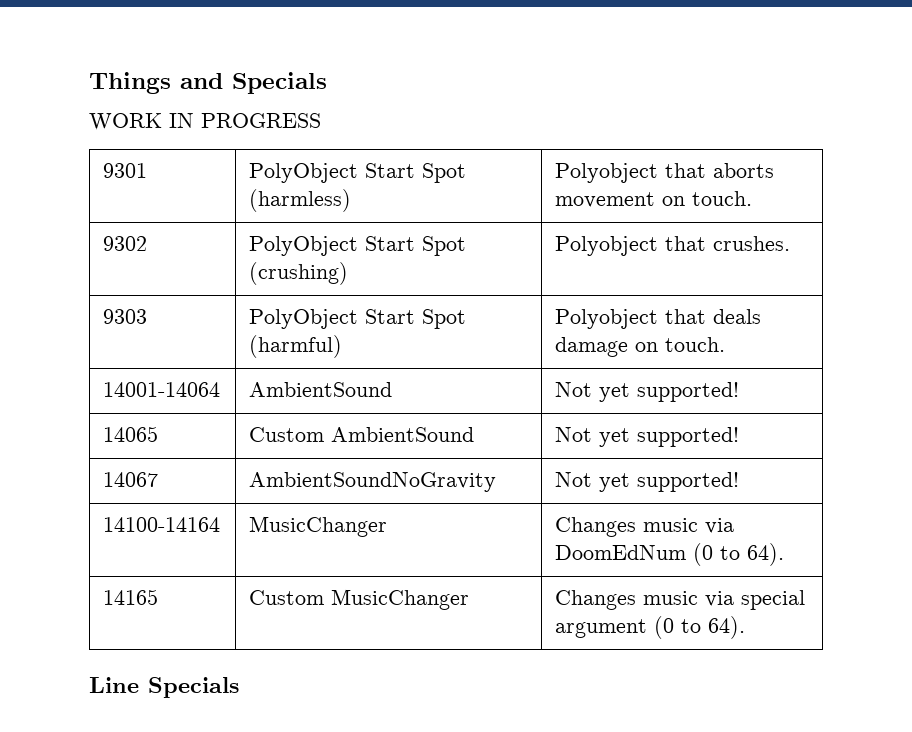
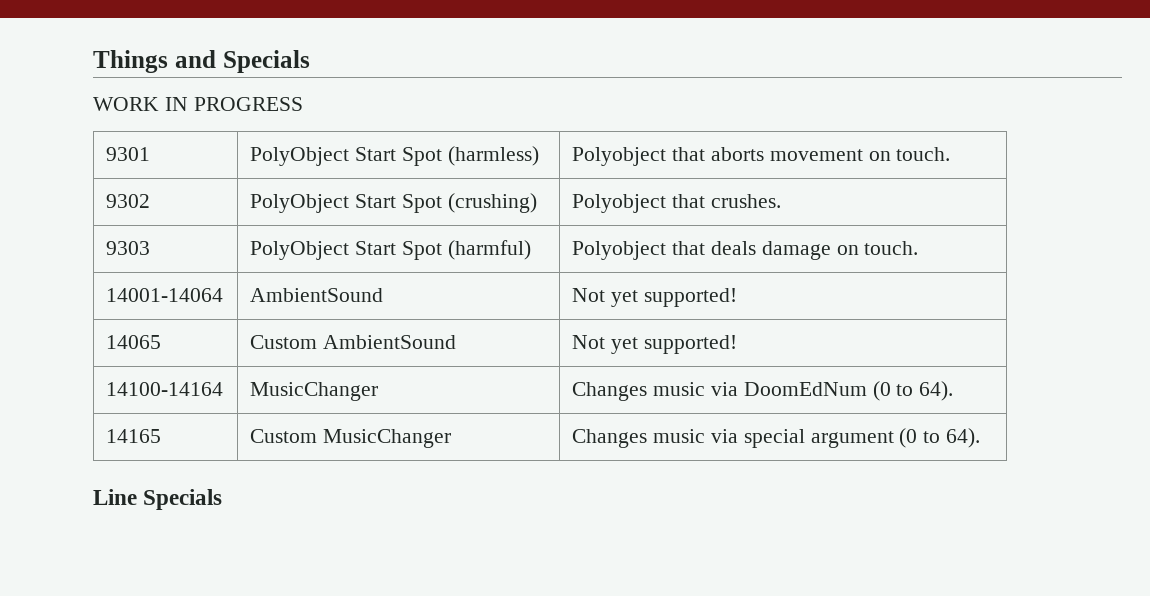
[103,472,159,487] [249,472,497,492] [555,472,740,492] // 14067 | AmbientSoundNoGravity | Not yet supported! -> (737, 344) none

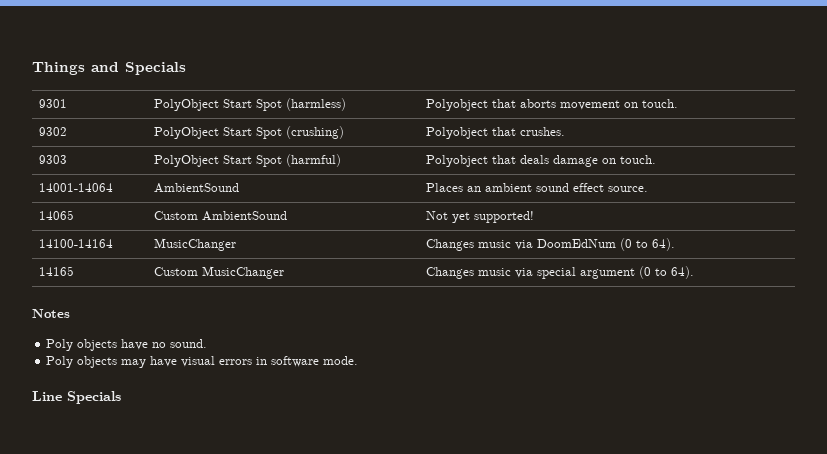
[93,97,303,111] // WORK IN PROGRESS -> (186, 68) none
[572,288,737,307] Not yet supported! -> [425,183,648,192] Places an ambient sound effect source.
(980, 438) none -> [32,309,70,318] [46,339,208,351] [46,356,359,368] // Notes // Poly objects have no sound. // Poly objects may have visual errors in software mode.

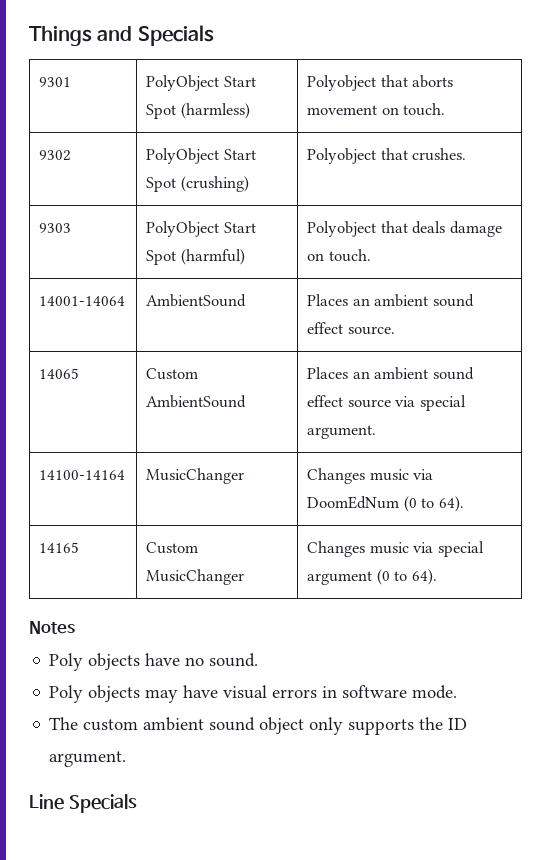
[425,211,534,223] Not yet supported! -> [307,367,474,380] [307,395,466,411] [307,425,377,439] Places an ambient sound effect source via special argument.
(359, 360) none -> [49,717,468,735] [49,751,127,767] // The custom ambient sound object only supports the ID argument.

